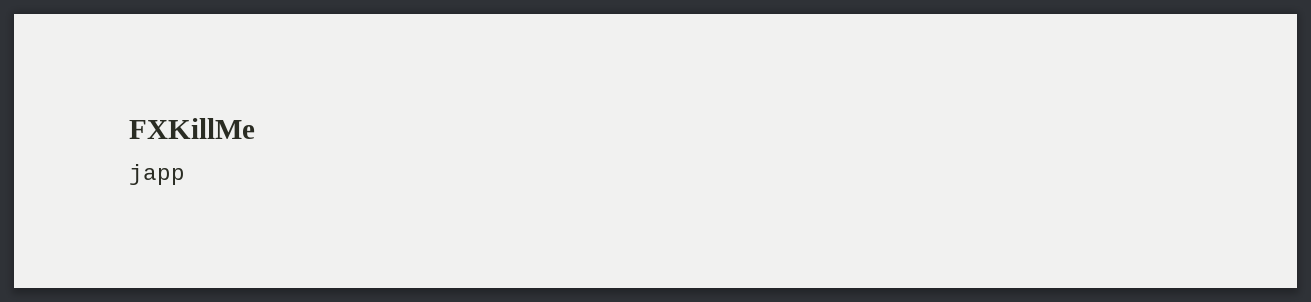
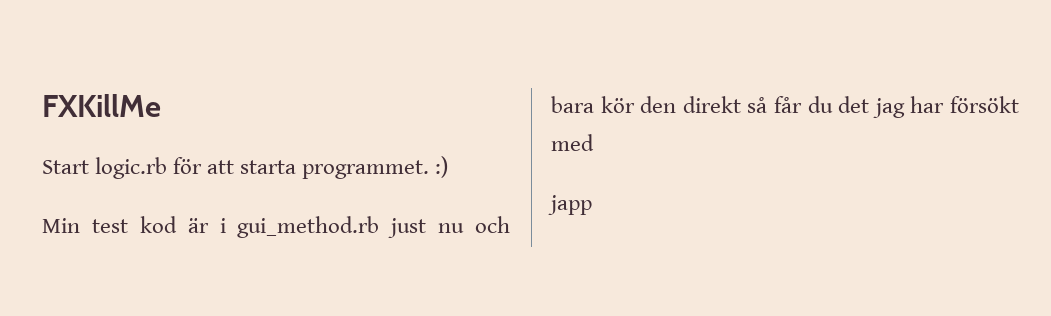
(255, 128) none -> [42,156,449,179] [42,216,510,238] [551,96,1019,118] [551,134,594,151] // Start logic.rb för att starta programmet. :) // Min test kod är i gui_method.rb just nu och bara kör den direkt så får du det jag har försökt med

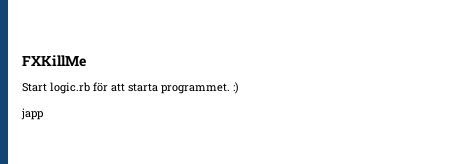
[42,216,510,238] [551,96,1019,118] [551,134,594,151] // Min test kod är i gui_method.rb just nu och bara kör den direkt så får du det jag har försökt med -> (239, 88) none

